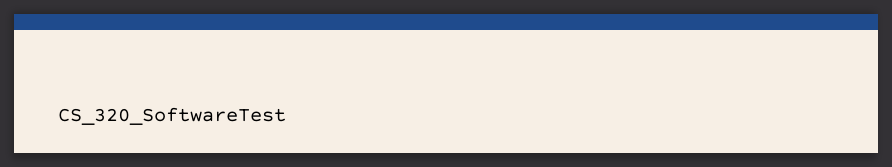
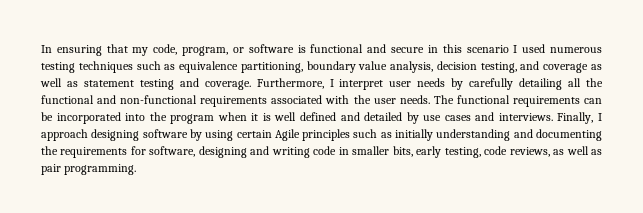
[58,107,286,125] CS_320_SoftwareTest -> [41,44,602,56] [41,61,602,73] [40,78,603,90] [41,95,602,107] [41,112,602,124] [41,129,603,141] [41,146,602,158] [41,164,137,175] In ensuring that my code, program, or software is functional and secure in this scenario I used numerous testing techniques such as equivalence partitioning, boundary value analysis, decision testing, and coverage as well as statement testing and coverage. Furthermore, I interpret user needs by carefully detailing all the functional and non-functional requirements associated with the user needs. The functional requirements can be incorporated into the program when it is well defined and detailed by use cases and interviews. Finally, I approach designing software by using certain Agile principles such as initially understanding and documenting the requirements for software, designing and writing code in smaller bits, early testing, code reviews, as well as pair programming.

